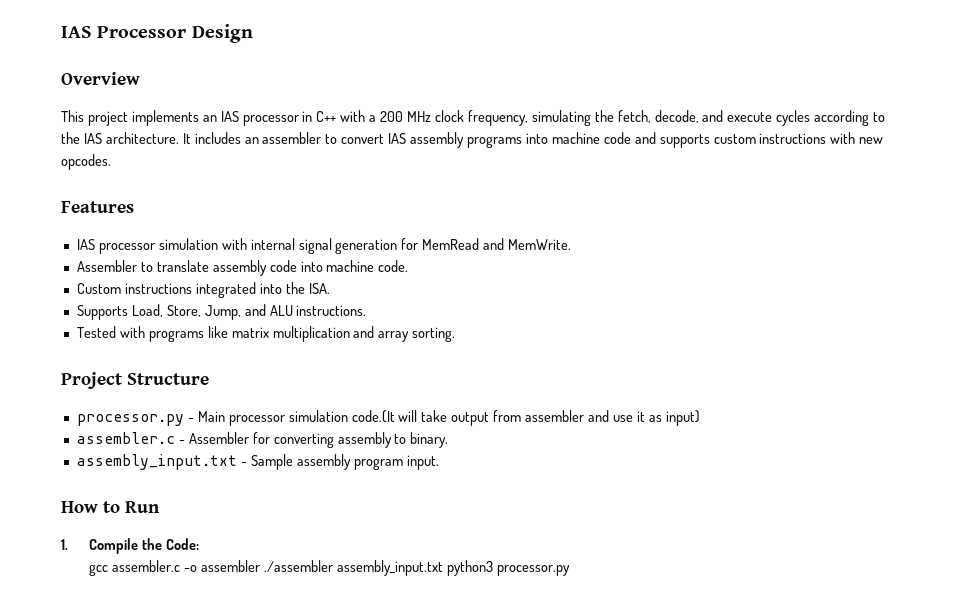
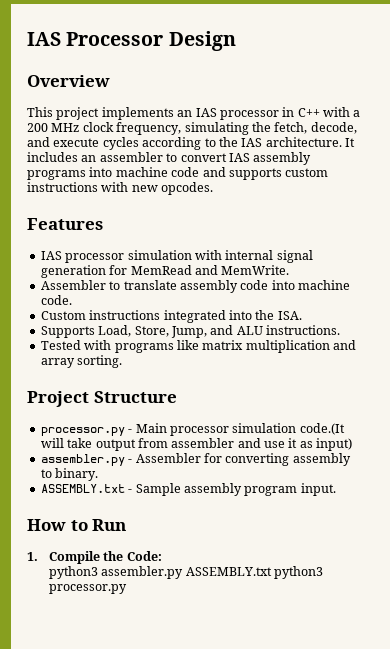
[76,432,175,444] assembler.c -> [40,454,125,466] assembler.py
[76,454,237,470] assembly_input.txt -> [40,484,125,493] ASSEMBLY.txt
[89,560,443,576] gcc assembler.c -o assembler ./assembler assembly_input.txt -> [48,566,272,579] python3 assembler.py ASSEMBLY.txt

